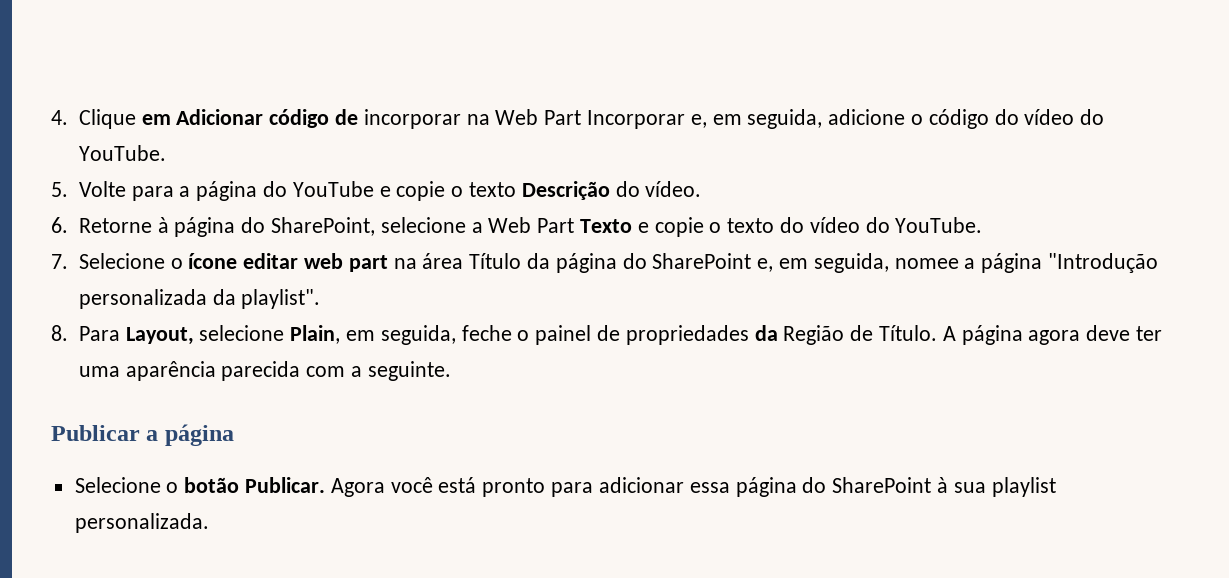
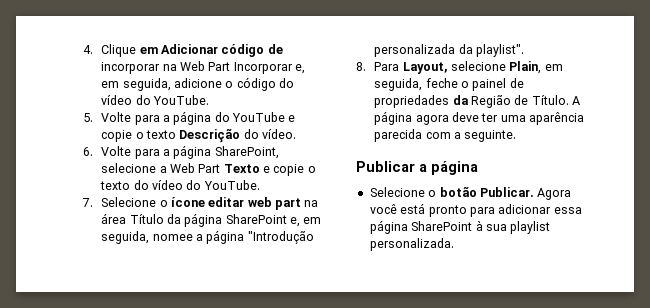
[78,217,266,237] Retorne à página do -> [101,145,212,159] Volte para a página
[622,253,647,269] do -> (223, 220) none
[802,477,827,493] do -> (408, 227) none

